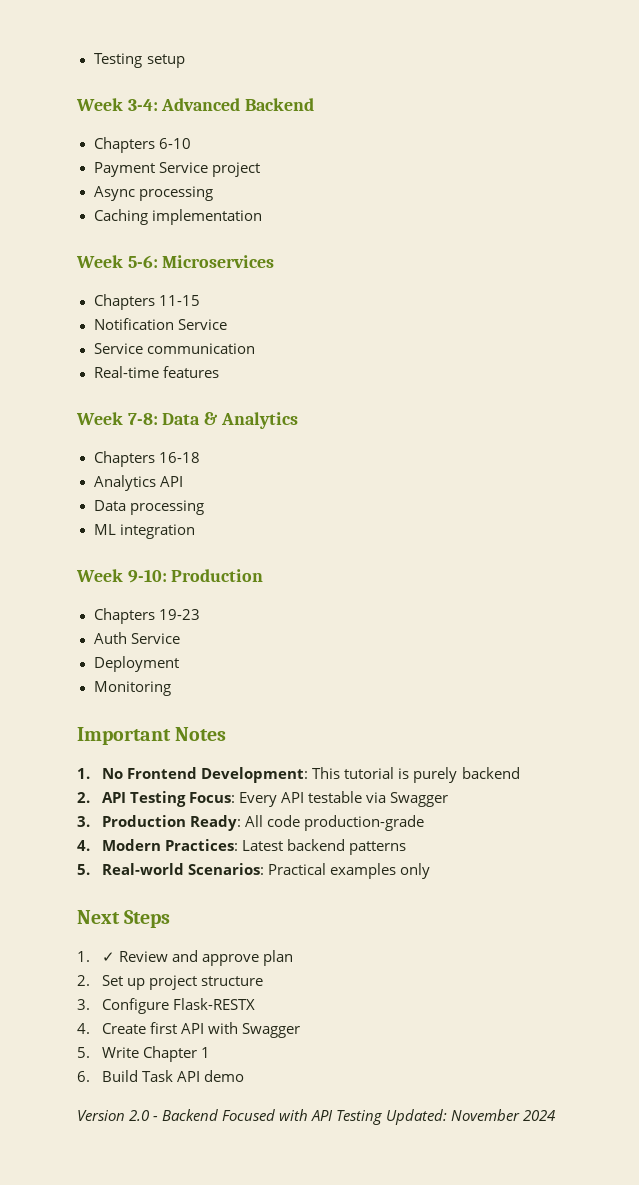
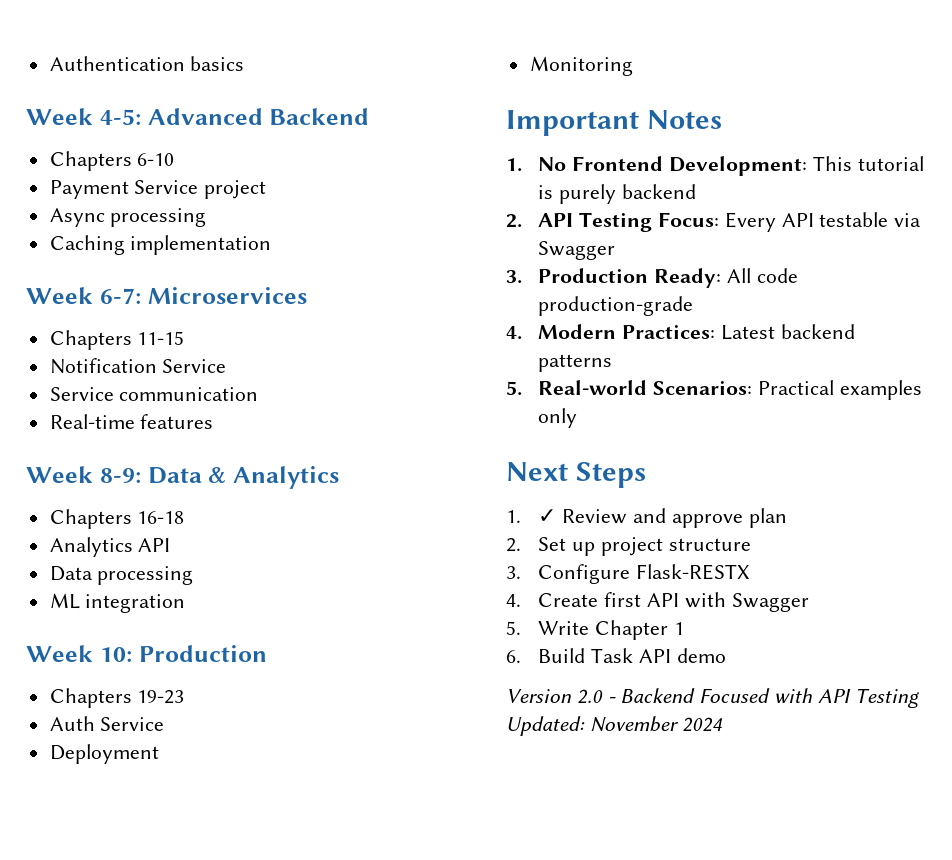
[93,53,185,68] [76,98,158,111] Testing setup // Week 3-4: -> [49,56,245,71] [26,108,141,125] Authentication basics // Week 4-5:
[127,255,158,268] 5-6: -> [99,288,141,304] 6-7:
[127,413,158,425] 7-8: -> [99,468,141,483] 8-9:
[127,569,167,583] 9-10: -> [99,647,132,662] 10:

